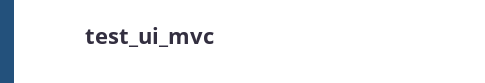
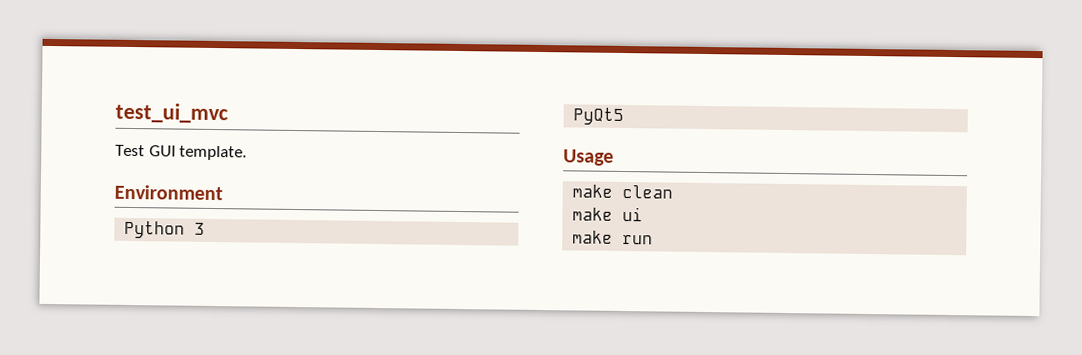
(214, 37) none -> [115,144,248,161] [114,184,223,201] [124,220,206,239] [573,107,625,126] [563,149,614,166] [572,184,674,199] [572,206,644,222] [572,230,654,245] // Test GUI template. // Environment // Python 3 // PyQt5 // Usage // make clean // make ui // make run

